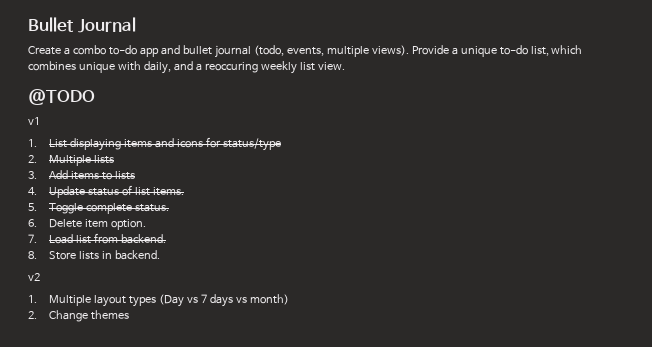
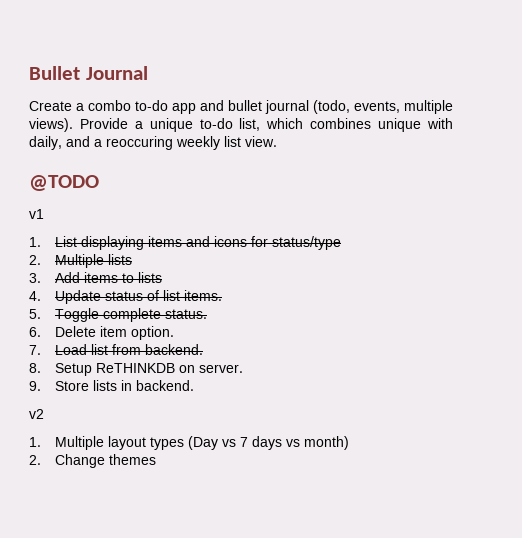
(37, 255) none -> [55,363,244,376] [29,381,41,391] Setup ReTHINKDB on server. // 9.

